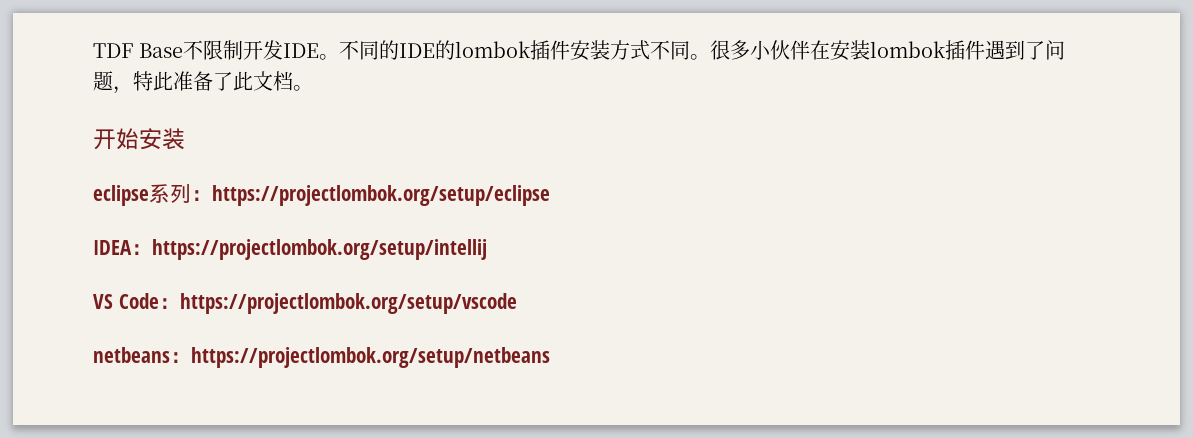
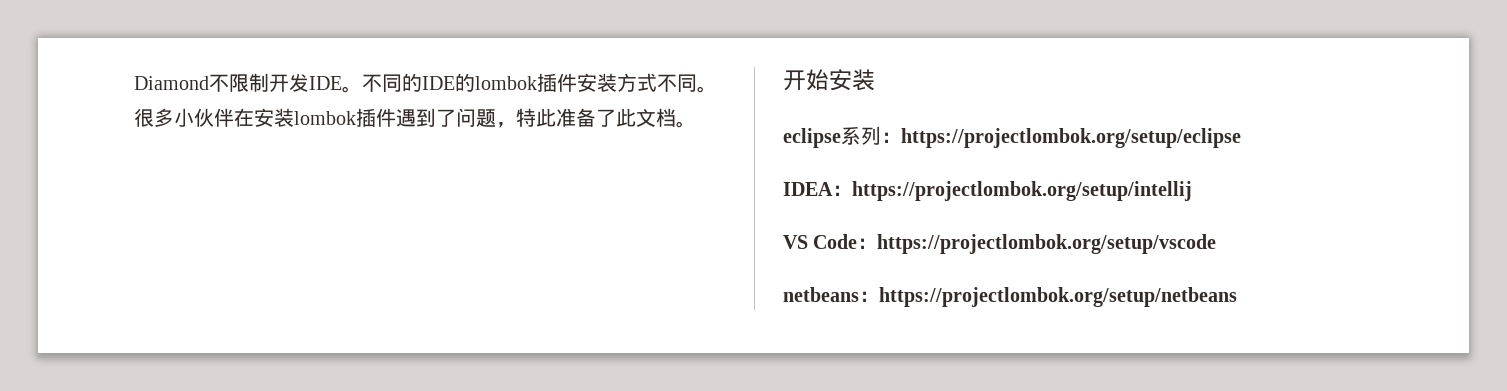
[93,43,184,58] TDF Base -> [134,76,209,90] Diamond

